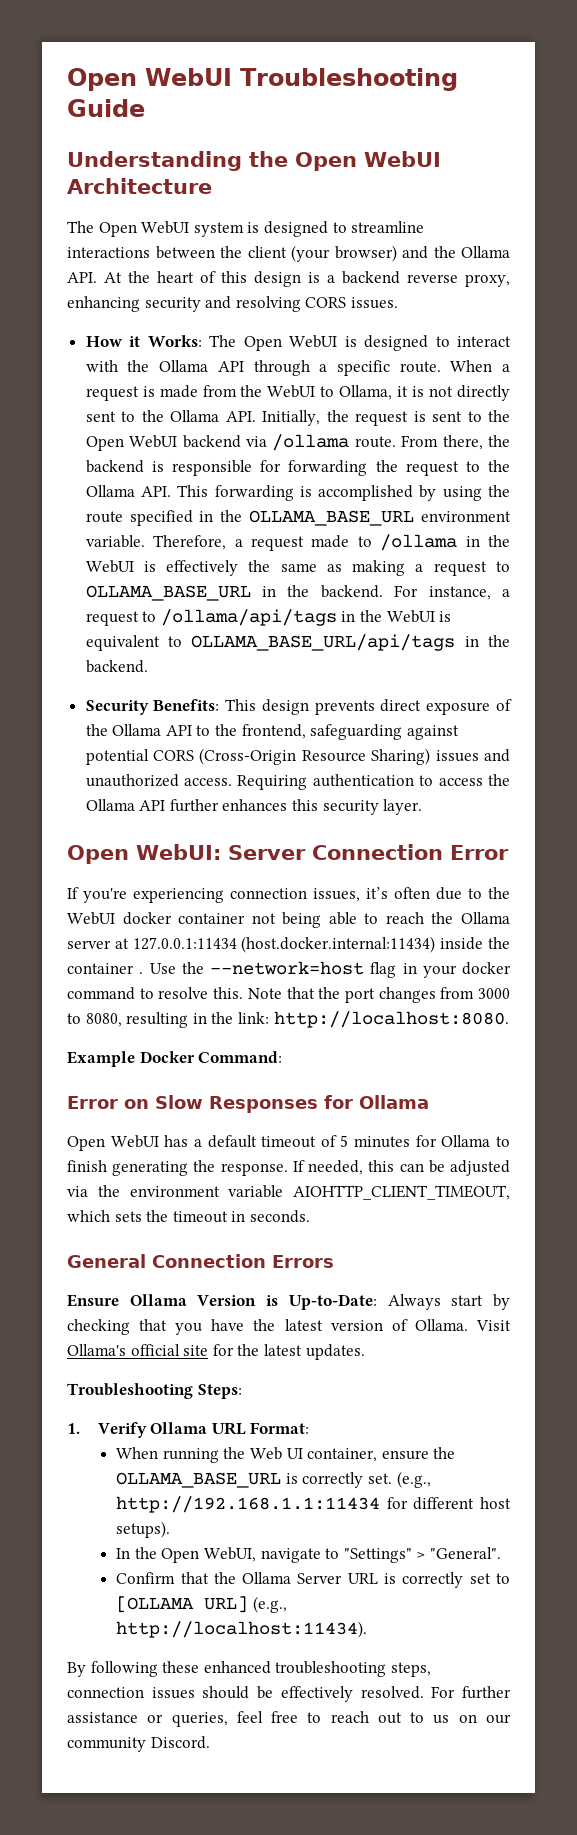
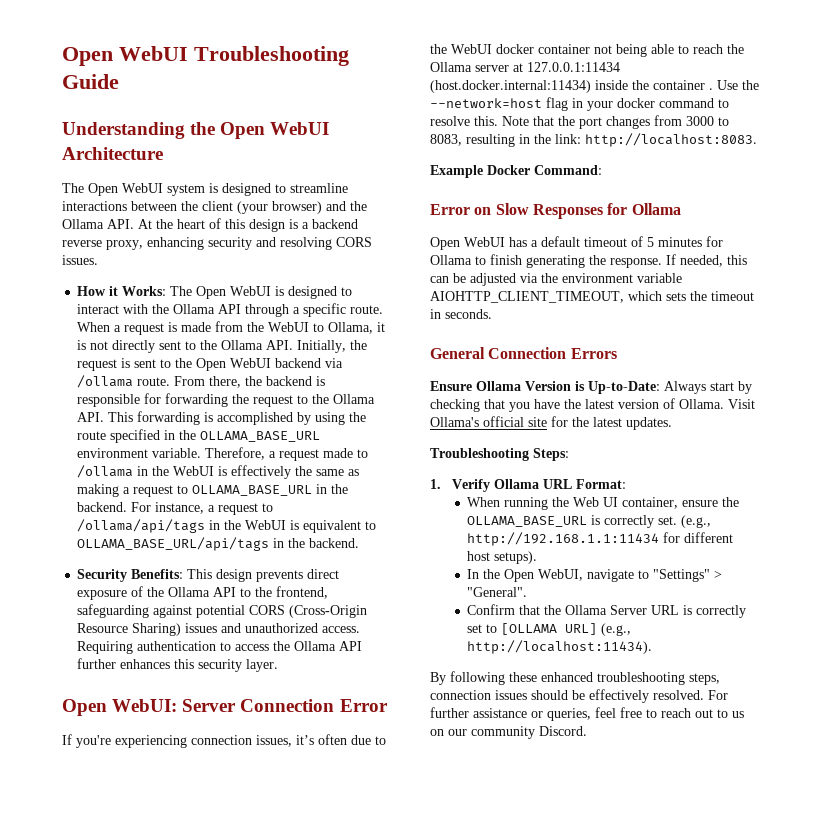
[85,1013,122,1027] 8080, -> [430,134,462,146] 8083,
[273,1011,509,1028] http://localhost:8080. -> [585,133,757,147] http://localhost:8083.

